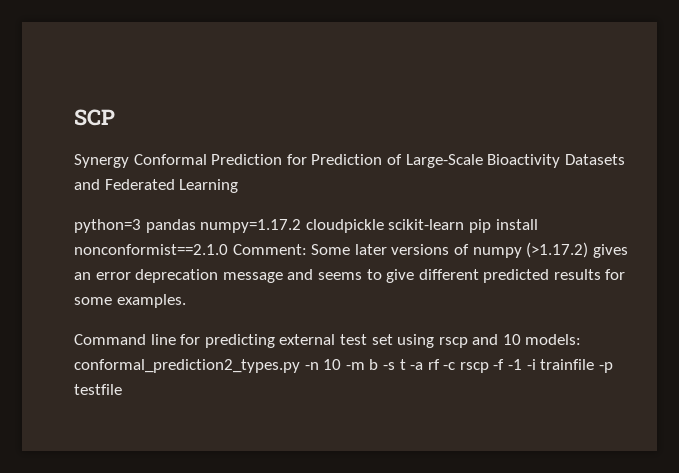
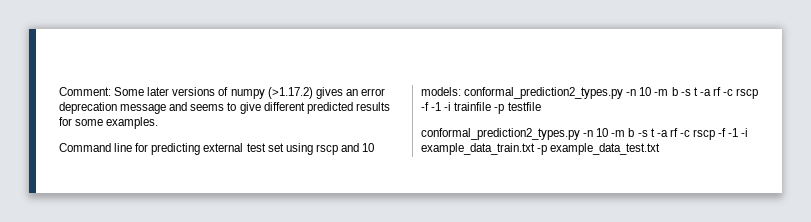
[74,109,115,126] [74,154,625,168] [74,179,239,193] [74,219,538,233] [74,244,228,255] SCP // Synergy Conformal Prediction for Prediction of Large-Scale Bioactivity Datasets and Federated Learning // python=3 pandas numpy=1.17.2 cloudpickle scikit-learn pip install nonconformist==2.1.0 -> (59, 91) none
(122, 389) none -> [421,128,749,140] [421,143,661,155] // conformal_prediction2_types.py -n 10 -m b -s t -a rf -c rscp -f -1 -i example_data_train.txt -p example_data_test.txt

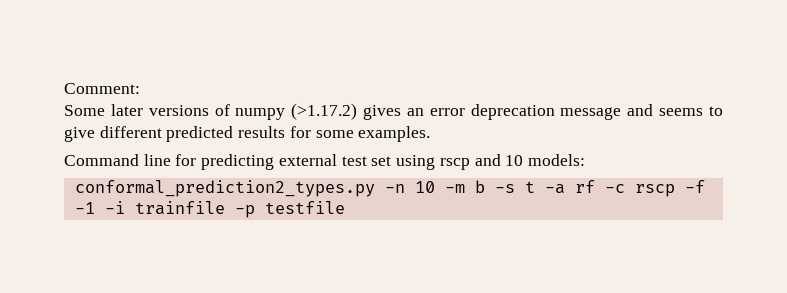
(111, 91) none -> (140, 88) //
(461, 91) none -> (585, 160) //
[421,128,749,140] [421,143,661,155] // conformal_prediction2_types.py -n 10 -m b -s t -a rf -c rscp -f -1 -i example_data_train.txt -p example_data_test.txt -> (345, 207) none

